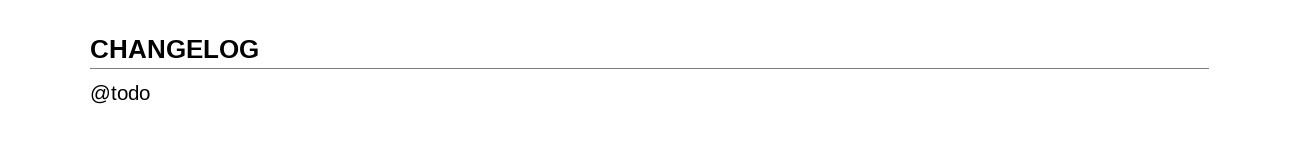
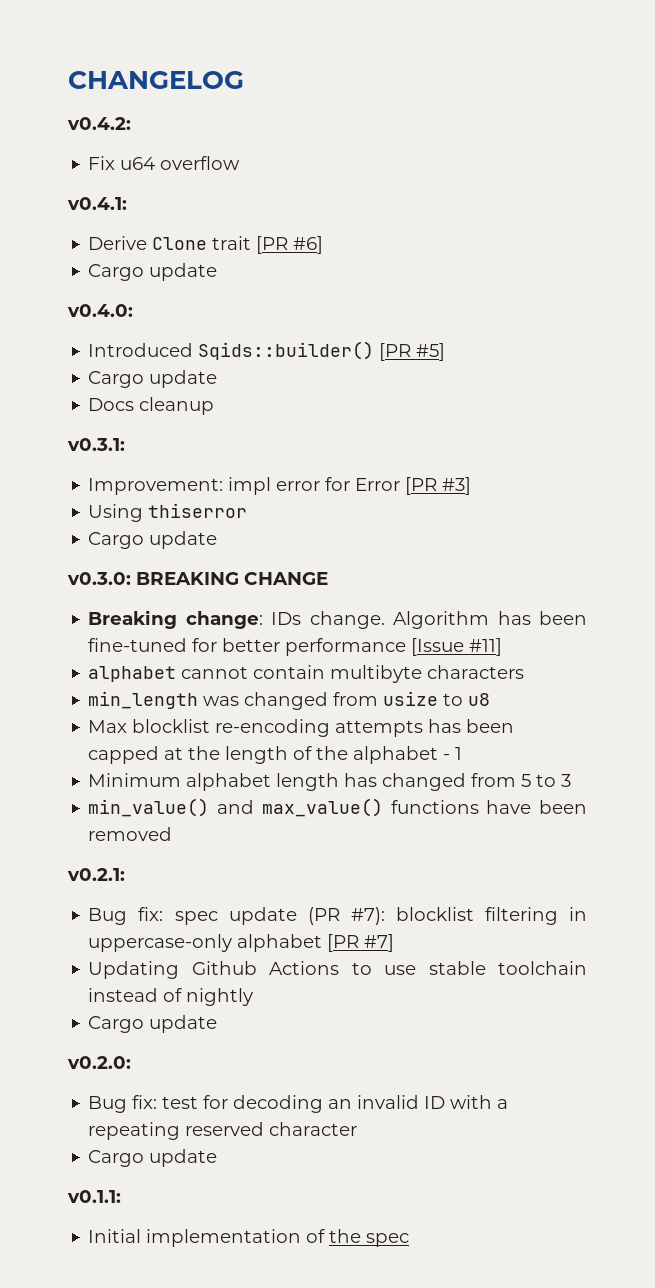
[90,85,150,104] @todo -> [67,117,131,130] [88,156,241,170] [67,197,127,210] [88,236,324,254] [88,263,218,281] [67,304,133,317] [88,341,446,361] [88,370,218,388] [88,397,215,415] [67,438,125,451] [88,477,472,495] [88,503,248,522] [88,531,218,549] [67,572,328,585] [88,610,587,629] [88,638,503,656] [88,665,525,683] [88,691,491,710] [88,719,515,737] [88,746,463,764] [88,773,572,791] [88,798,587,817] [88,827,173,841] [67,868,125,881] [88,907,587,925] [88,934,395,952] [88,961,587,979] [88,988,254,1006] [88,1015,218,1033] [67,1056,131,1069] [88,1095,509,1113] [88,1122,358,1140] [88,1149,218,1167] [67,1190,121,1203] [88,1229,410,1247] v0.4.2: // Fix u64 overflow // v0.4.1: // Derive Clone trait [PR #6] // Cargo update // v0.4.0: // Introduced Sqids::builder() [PR #5] // Cargo update // Docs cleanup // v0.3.1: // Improvement: impl error for Error [PR #3] // Using thiserror // Cargo update // v0.3.0: BREAKING CHANGE // Breaking change: IDs change. Algorithm has been fine-tuned for better performance [Issue #11] // alphabet cannot contain multibyte characters // min_length was changed from usize to u8 // Max blocklist re-encoding attempts has been capped at the length of the alphabet - 1 // Minimum alphabet length has changed from 5 to 3 // min_value() and max_value() functions have been removed // v0.2.1: // Bug fix: spec update (PR #7): blocklist filtering in uppercase-only alphabet [PR #7] // Updating Github Actions to use stable toolchain instead of nightly // Cargo update // v0.2.0: // Bug fix: test for decoding an invalid ID with a repeating reserved character // Cargo update // v0.1.1: // Initial implementation of the spec

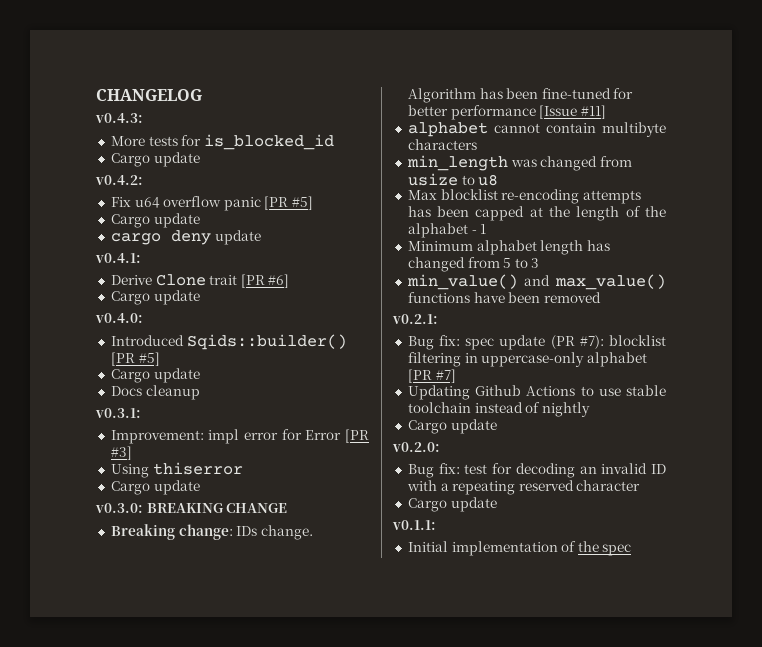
[67,117,131,130] [88,156,241,170] v0.4.2: // Fix u64 overflow -> [95,113,143,123] [110,134,334,150] [110,152,200,167] [95,175,143,185] [110,196,314,211] [110,213,200,228] [110,230,261,245] v0.4.3: // More tests for is_blocked_id // Cargo update // v0.4.2: // Fix u64 overflow panic [PR #5] // Cargo update // cargo deny update

